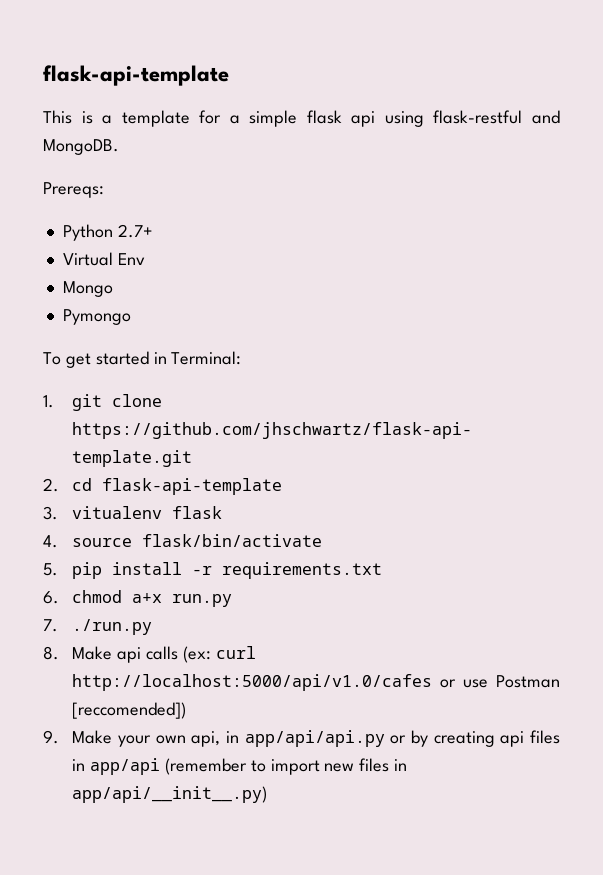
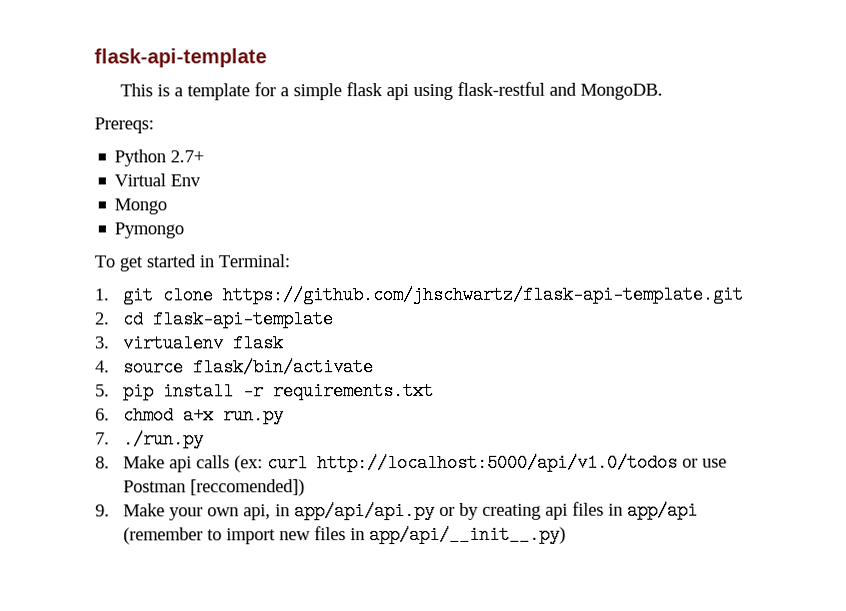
[72,506,163,519] vitualenv -> [123,334,225,353] virtualenv
[72,674,433,691] http://localhost:5000/api/v1.0/cafes -> [317,453,679,473] http://localhost:5000/api/v1.0/todos

